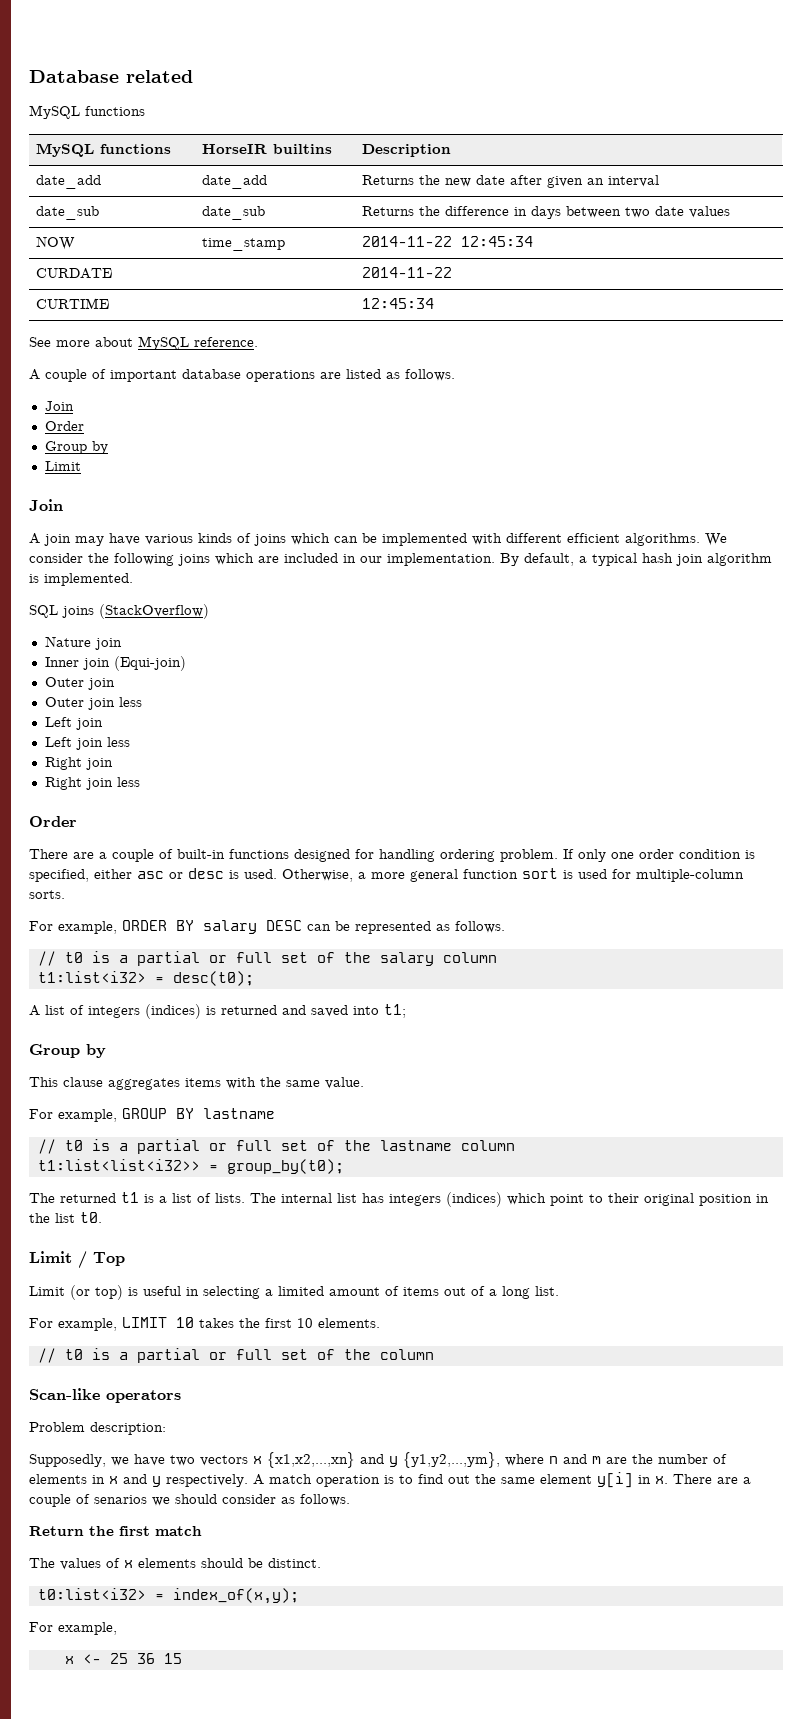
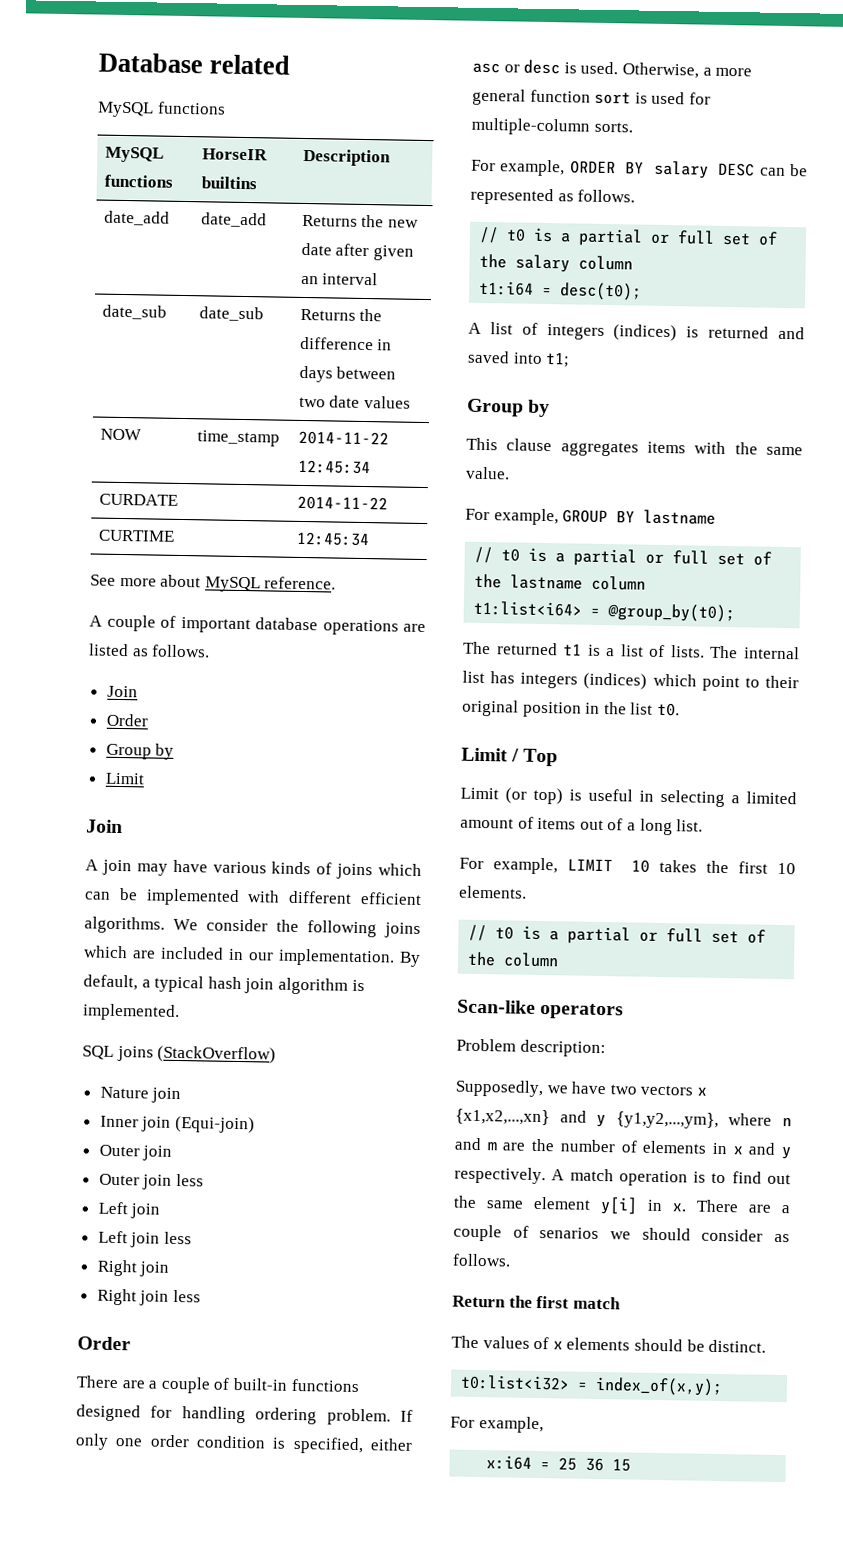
[37,971,146,983] t1:list<i32> -> [479,280,535,296] t1:i64
[37,1159,344,1174] t1:list<list<i32>> = group_by(t0); -> [473,600,736,623] t1:list<i64> = @group_by(t0);
[64,1654,101,1664] x <- -> [486,1455,551,1470] x:i64 =

